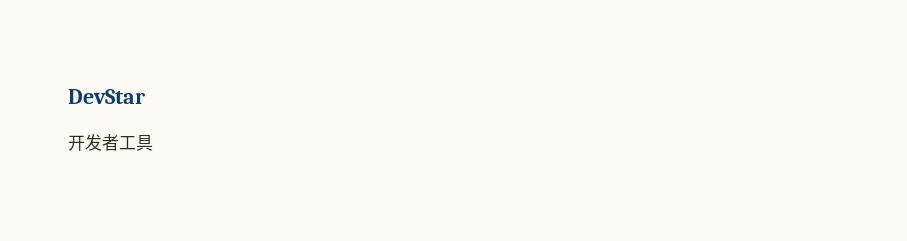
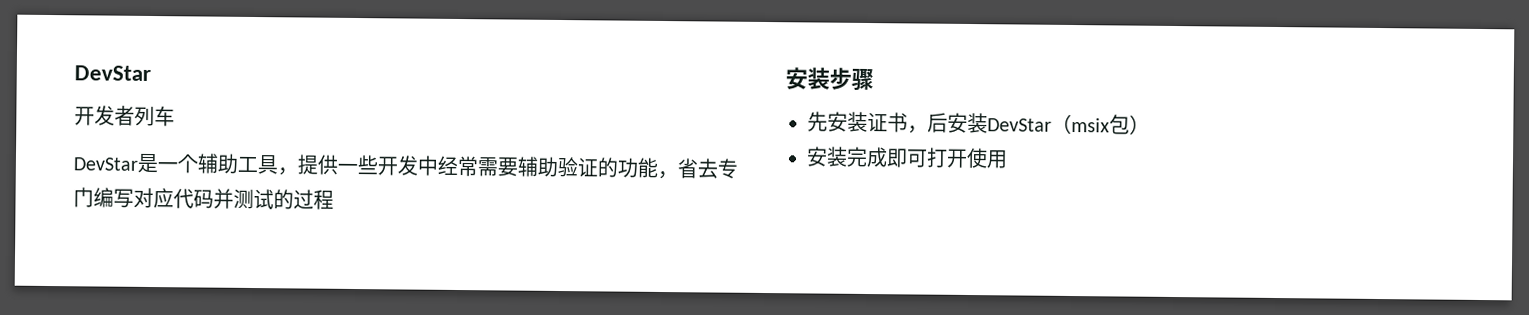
[119,135,153,151] 工具 -> [134,105,175,127] [73,153,738,180] [73,187,334,210] [785,67,874,92] [807,111,1150,135] [806,146,1008,169] 列车 // DevStar是一个辅助工具，提供一些开发中经常需要辅助验证的功能，省去专门编写对应代码并测试的过程 // 安装步骤 // 先安装证书，后安装DevStar（msix包） // 安装完成即可打开使用

